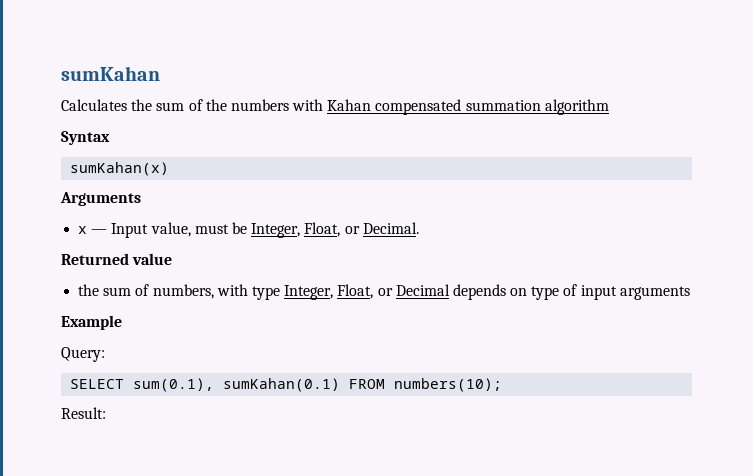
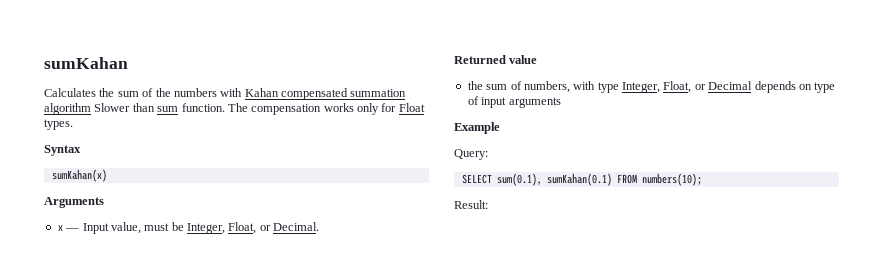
(609, 107) none -> [94,103,425,115] [44,119,73,130] Slower than sum function. The compensation works only for Float types.

